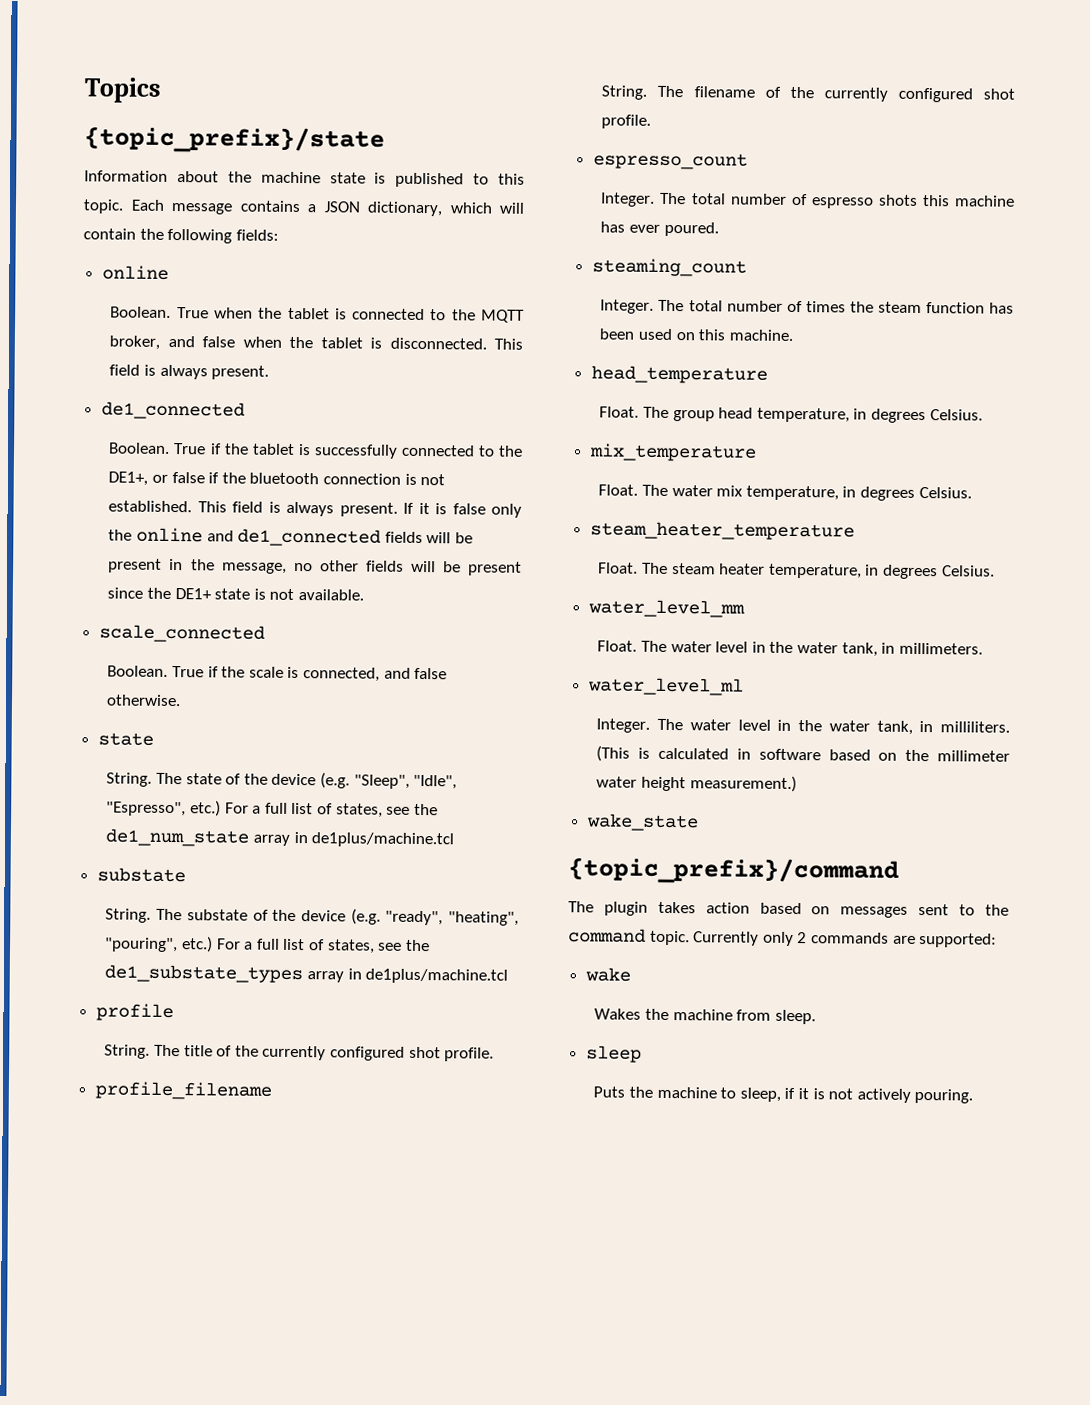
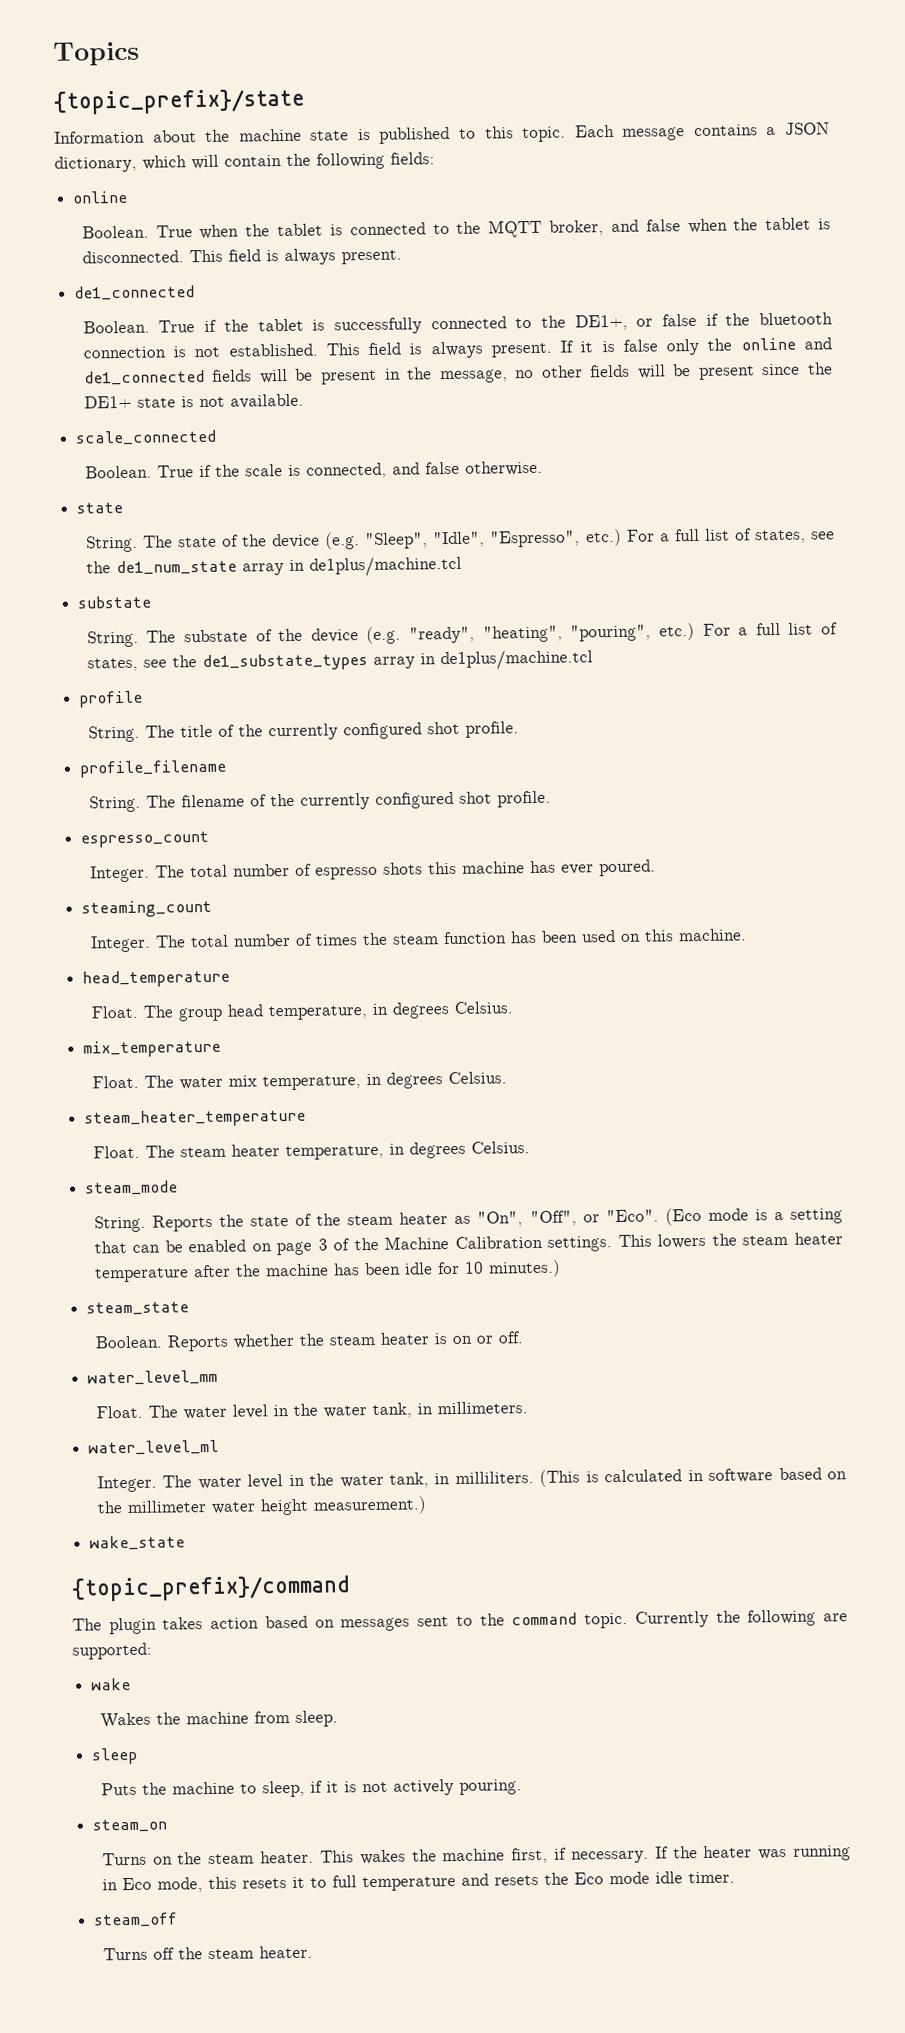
(995, 571) none -> [84,1180,179,1196] [93,1207,843,1233] [93,1232,843,1256] [94,1259,561,1283] [86,1301,190,1316] [94,1331,523,1352] // steam_mode // String. Reports the state of the steam heater as "On", "Off", or "Eco". (Eco mode is a setting that can be enabled on page 3 of the Machine Calibration settings. This lowers the steam heater temperature after the machine has been idle for 10 minutes.) // steam_state // Boolean. Reports whether the steam heater is on or off.
[762,931,889,946] only 2 commands -> [715,1609,817,1627] the following
(974, 1096) none -> [92,1818,168,1833] [101,1845,851,1866] [101,1871,735,1893] [93,1912,179,1928] [102,1945,313,1961] // steam_on // Turns on the steam heater. This wakes the machine first, if necessary. If the heater was running in Eco mode, this resets it to full temperature and resets the Eco mode idle timer. // steam_off // Turns off the steam heater.

